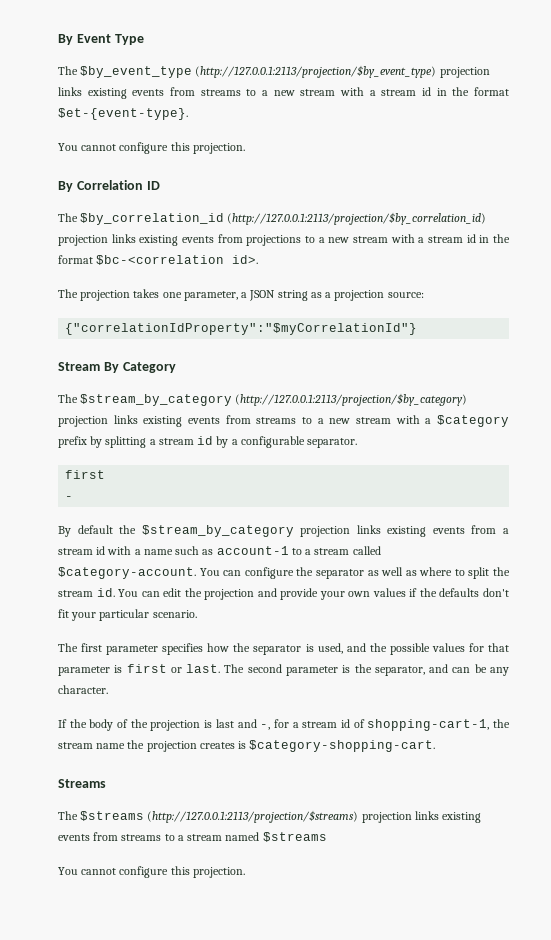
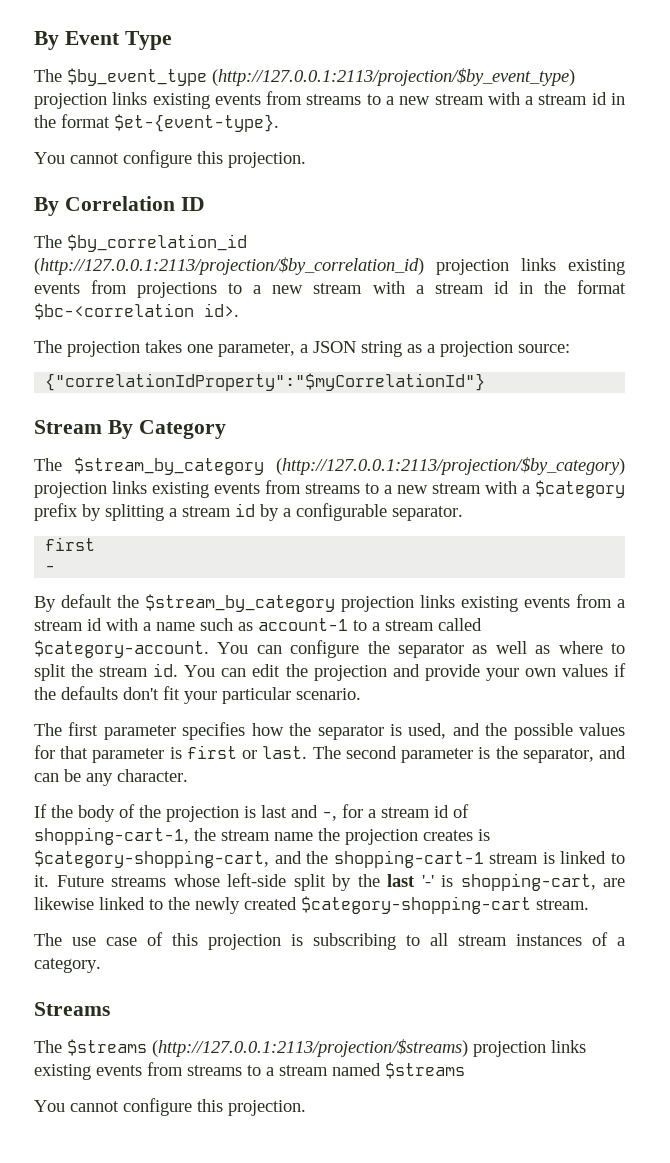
[249,740,436,752] $category-shopping-cart. -> [34,850,625,868] [34,873,625,891] [34,896,589,914] [34,932,625,950] [34,958,101,973] $category-shopping-cart, and the shopping-cart-1 stream is linked to it. Future streams whose left-side split by the last '-' is shopping-cart, are likewise linked to the newly created $category-shopping-cart stream. // The use case of this projection is subscribing to all stream instances of a category.

